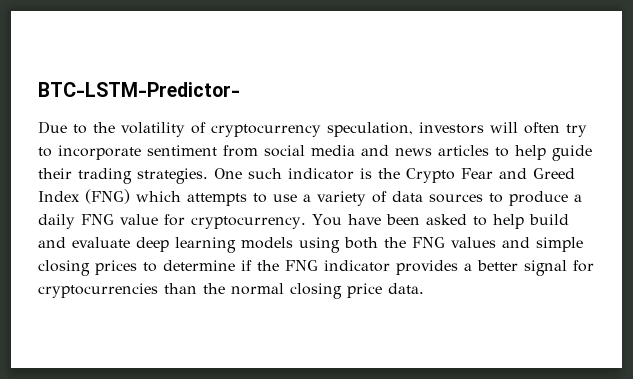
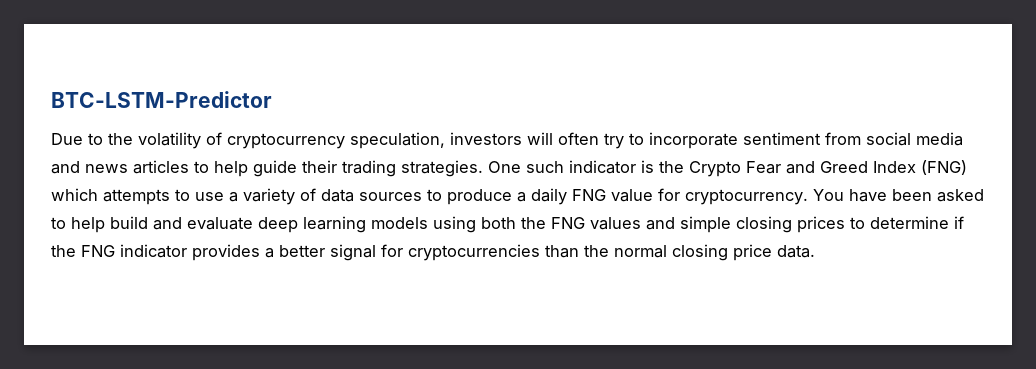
[38,82,240,97] BTC-LSTM-Predictor- -> [51,91,272,108] BTC-LSTM-Predictor

